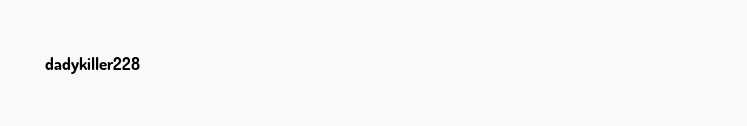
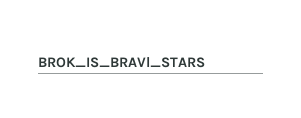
[45,57,140,74] dadykiller228 -> [38,57,205,68] BROK_IS_BRAVl_STARS

